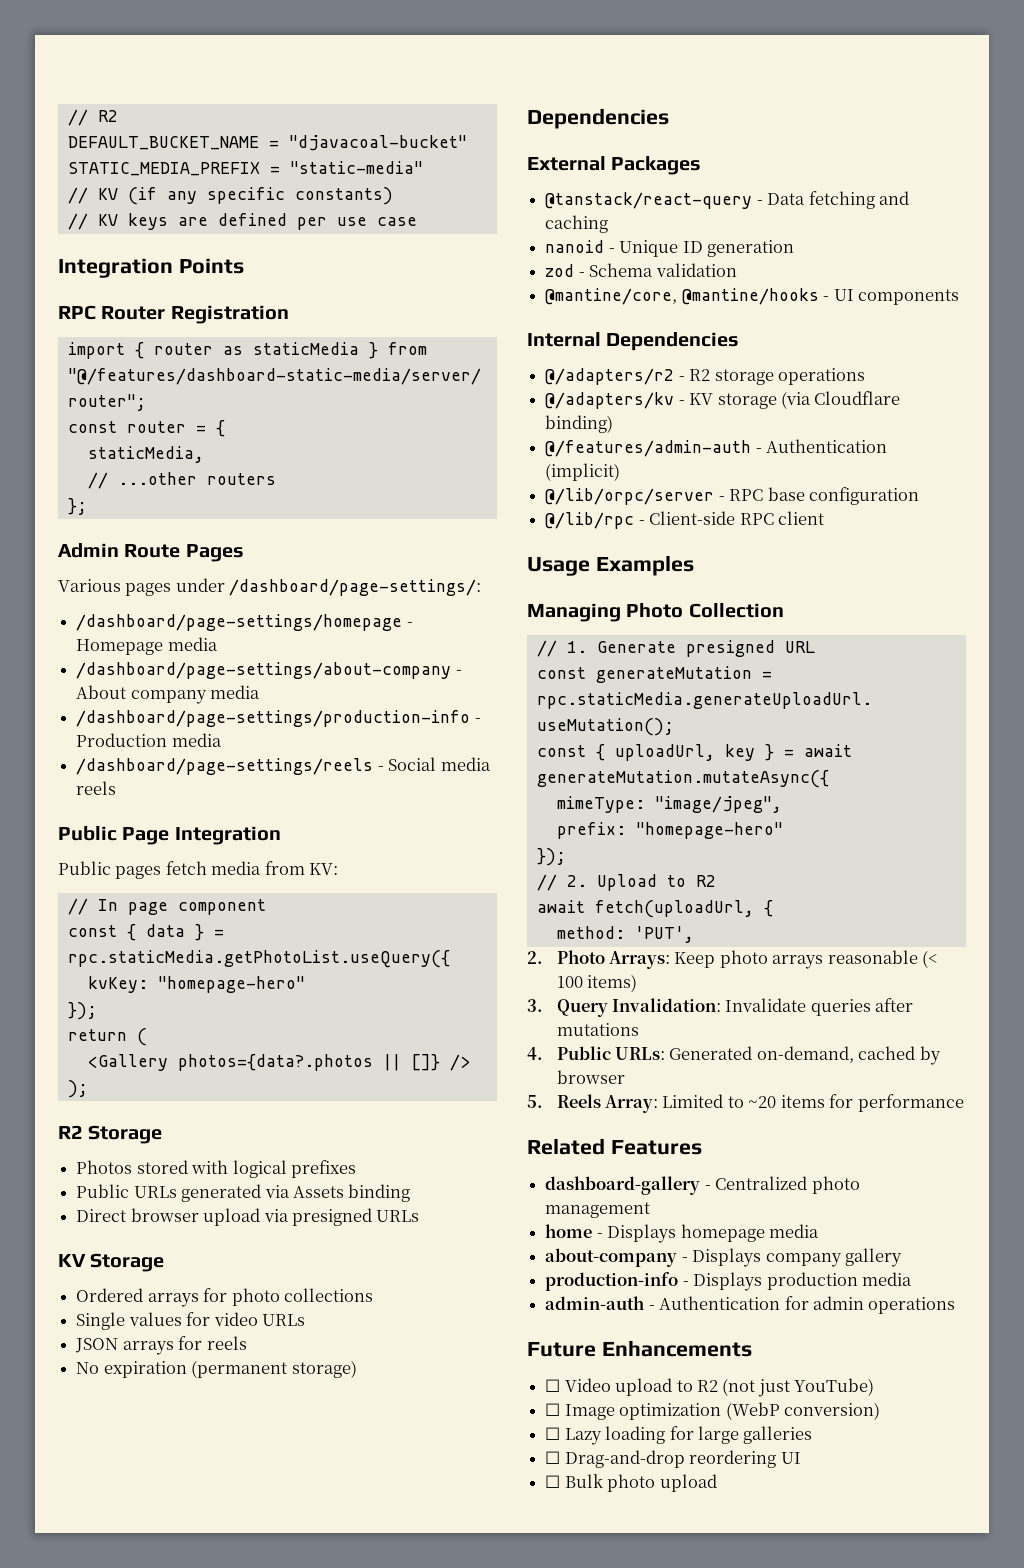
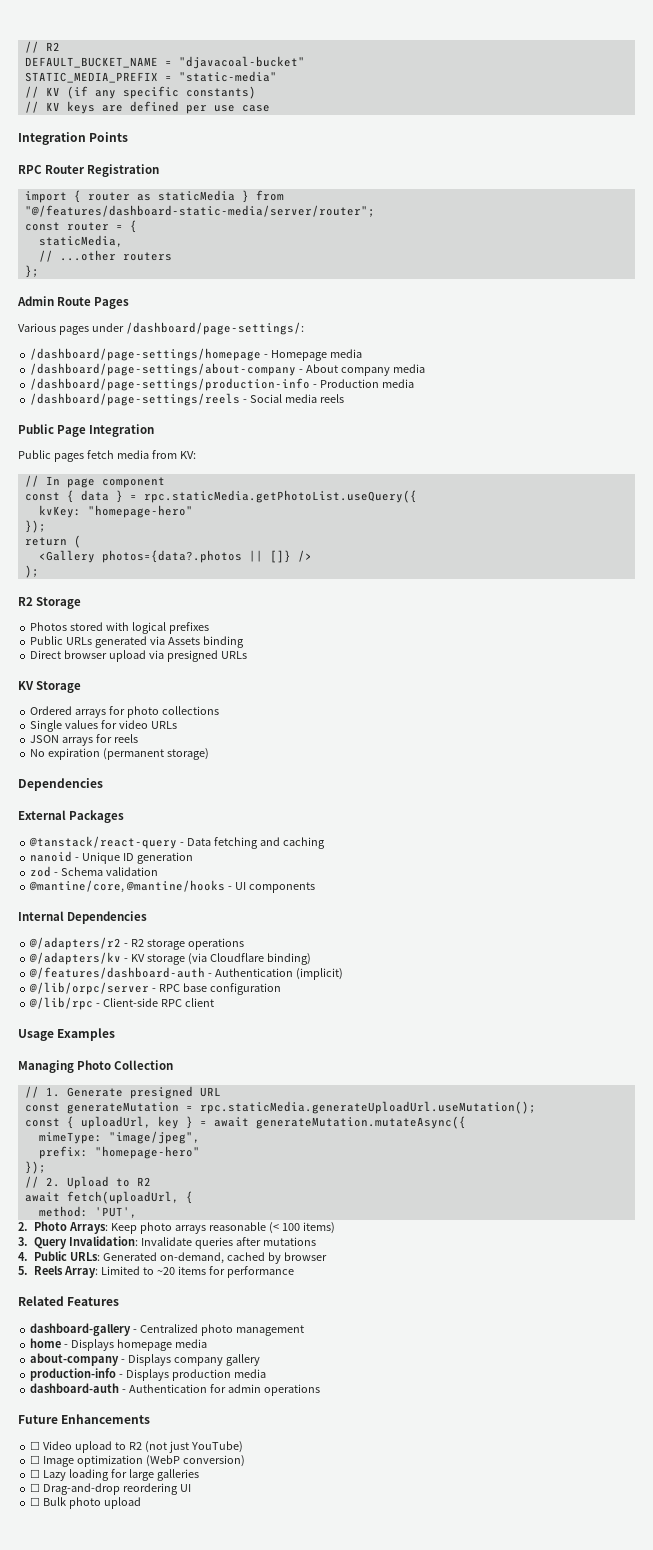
[545,440,752,457] @/features/admin-auth -> [29,967,206,979] @/features/dashboard-auth
[545,1296,645,1310] admin-auth -> [30,1383,120,1393] dashboard-auth

